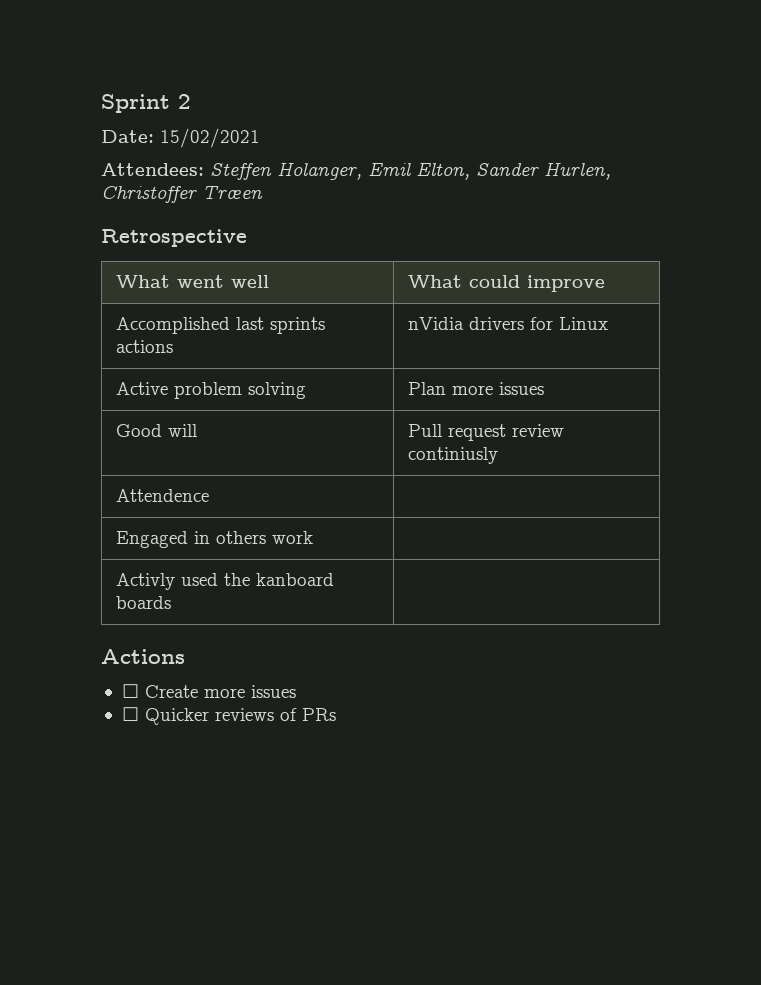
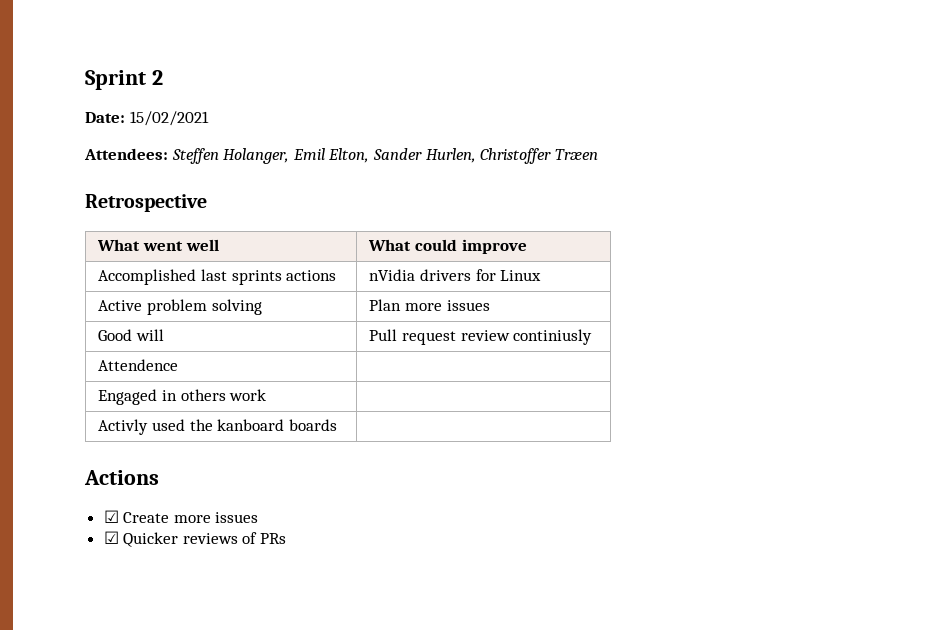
[121,684,139,698] ☐ -> [103,510,119,523] ☑
[121,707,139,721] ☐ -> [103,531,119,544] ☑

